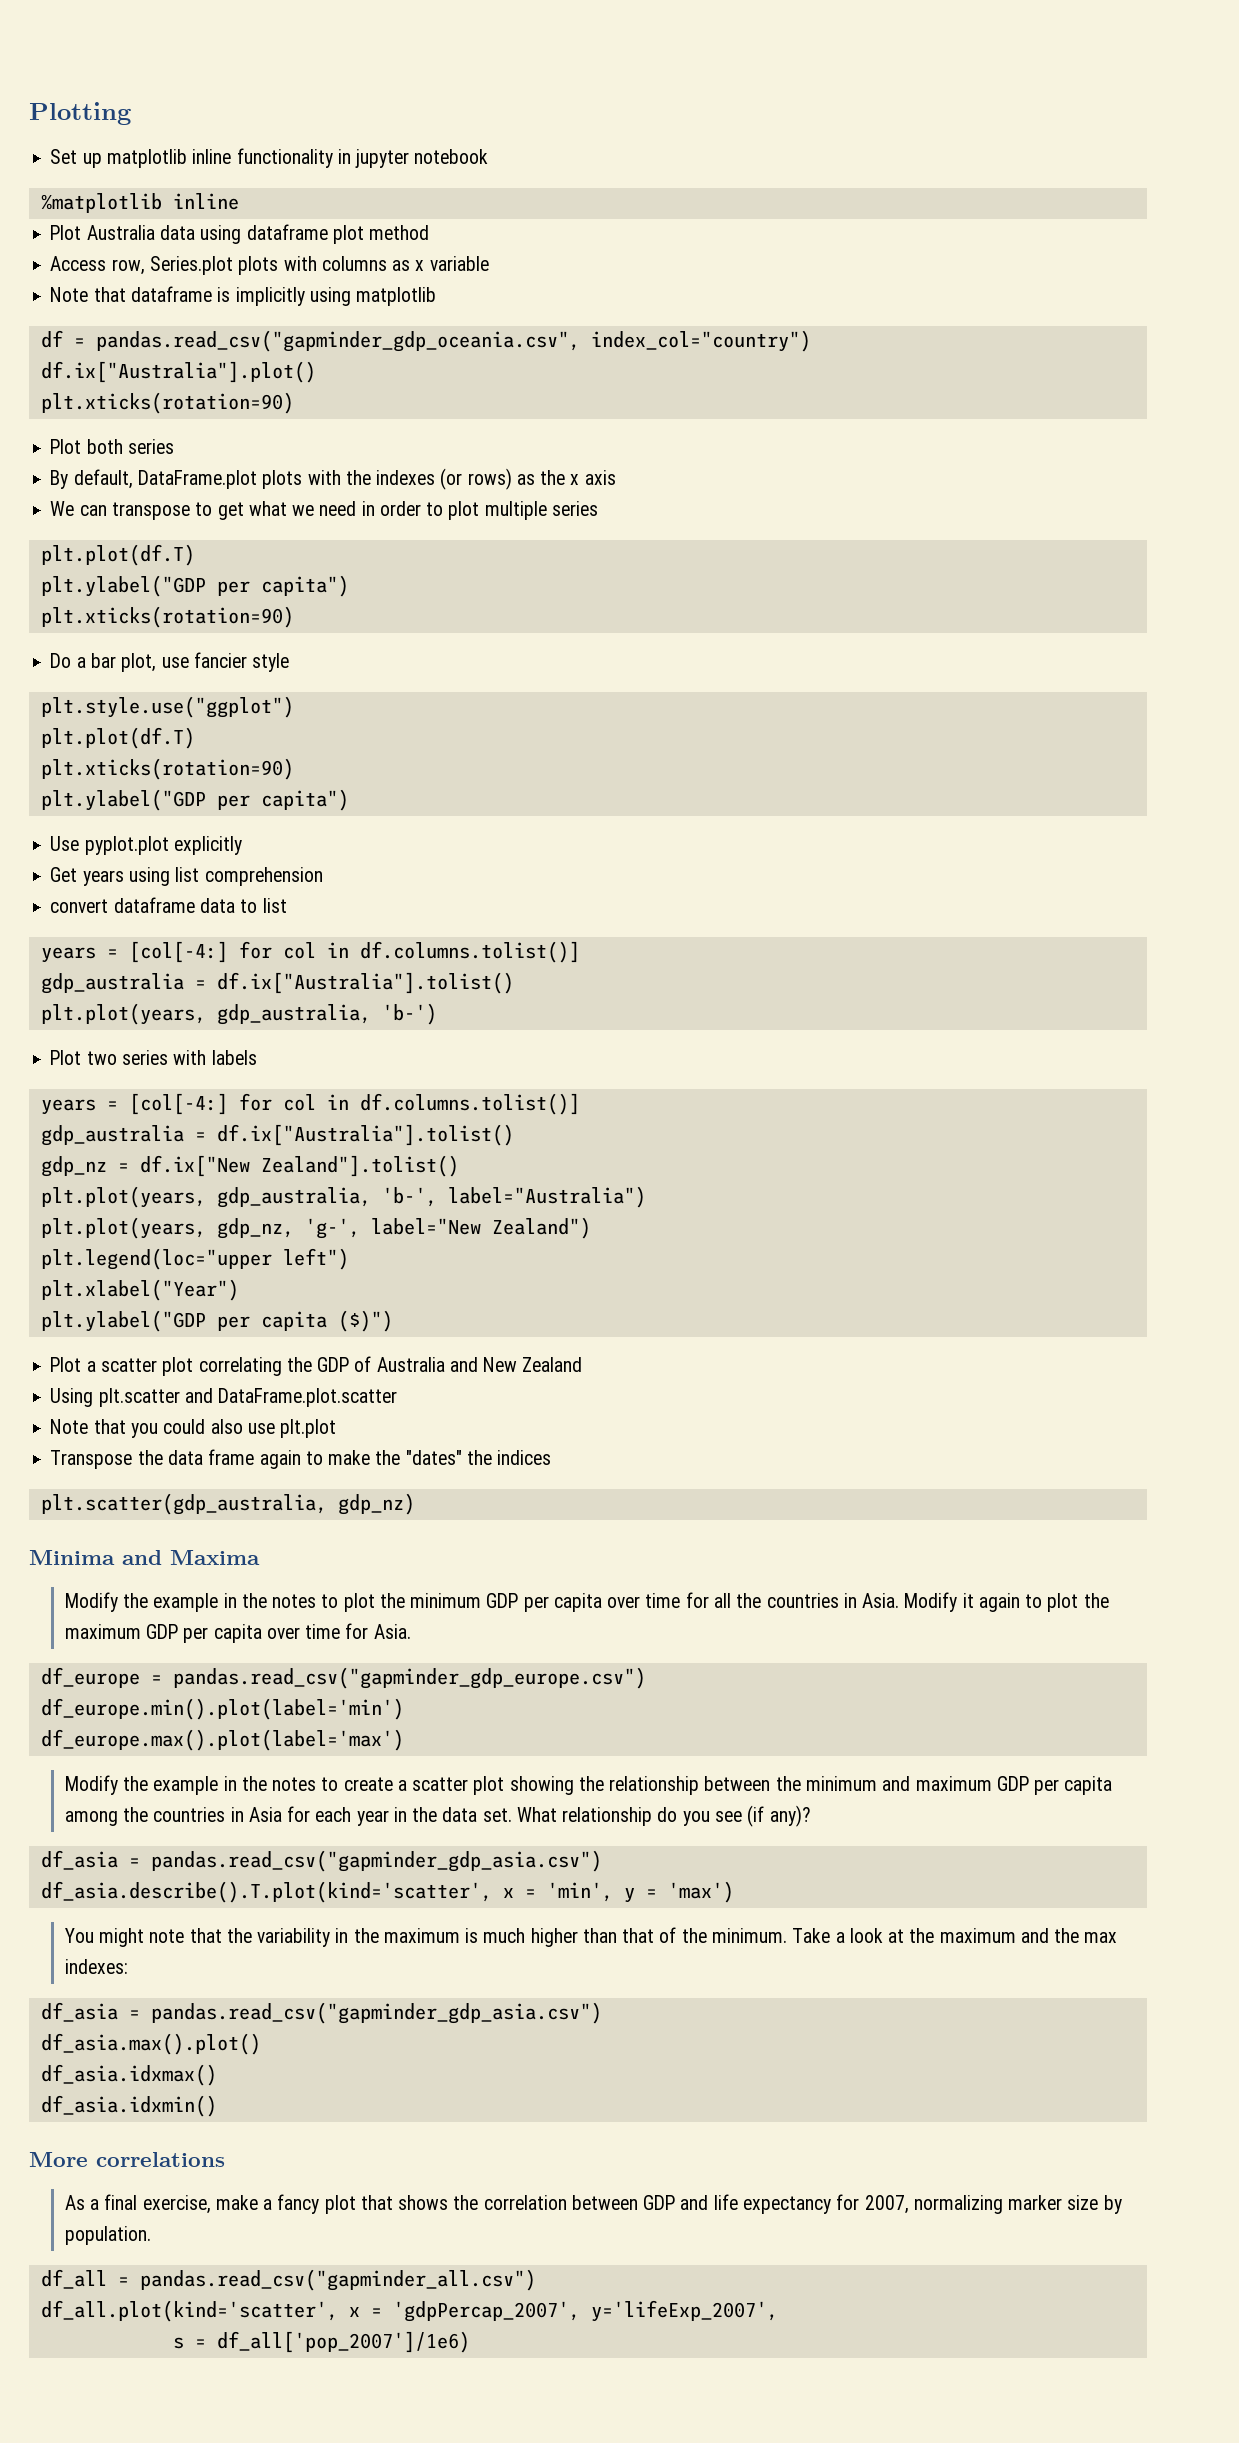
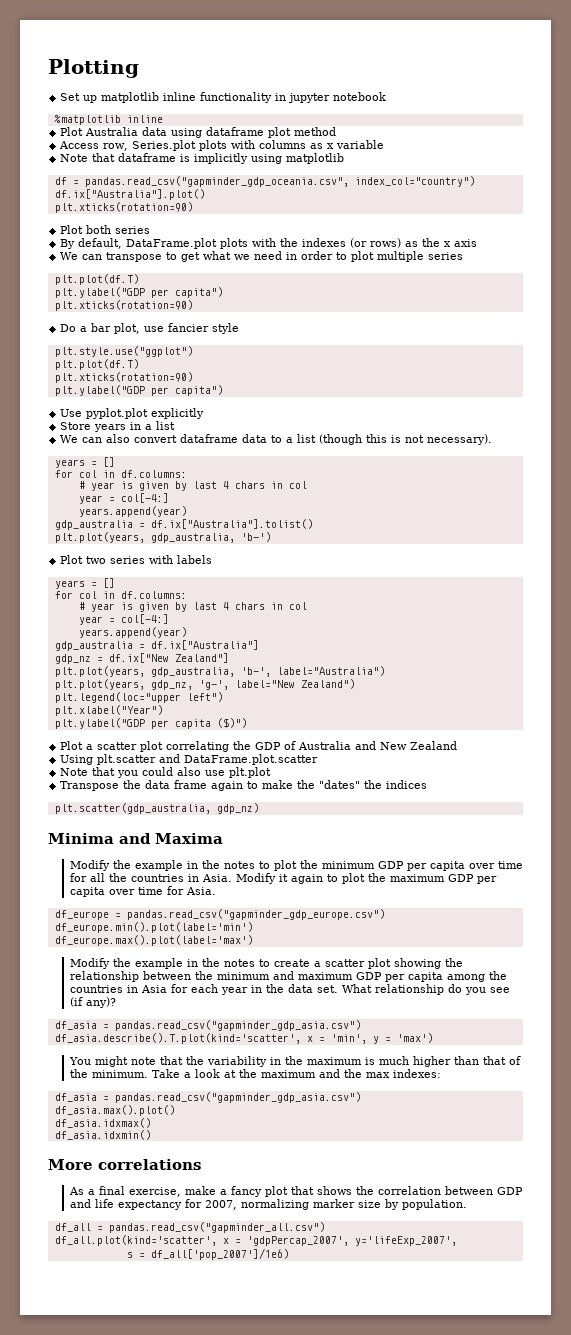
[50,867,323,886] Get years using list comprehension // -> [60,421,176,432] [60,434,131,443] Store years in a list // We can also
[262,898,287,913] [40,941,580,963] list // years = [col[-4:] for col in df.columns.tolist()] -> [286,434,493,445] [54,457,115,468] [54,470,187,478] [78,481,307,491] [78,493,169,504] [78,506,187,517] a list (though this is not necessary). // years = [] // for col in df.columns: // # year is given by last 4 chars in col // year = col[-4:] // years.append(year)
[128,1093,580,1115] [40,1124,514,1146] [col[-4:] for col in df.columns.tolist()] // gdp_australia = df.ix["Australia"].tolist() -> [102,578,115,588] [54,591,187,599] [78,602,307,612] [78,614,169,625] [78,627,187,638] [54,640,259,651] [] // for col in df.columns: // # year is given by last 4 chars in col // year = col[-4:] // years.append(year) // gdp_australia = df.ix["Australia"]
[260,1155,459,1177] Zealand"].tolist() -> [174,653,229,663] Zealand"]

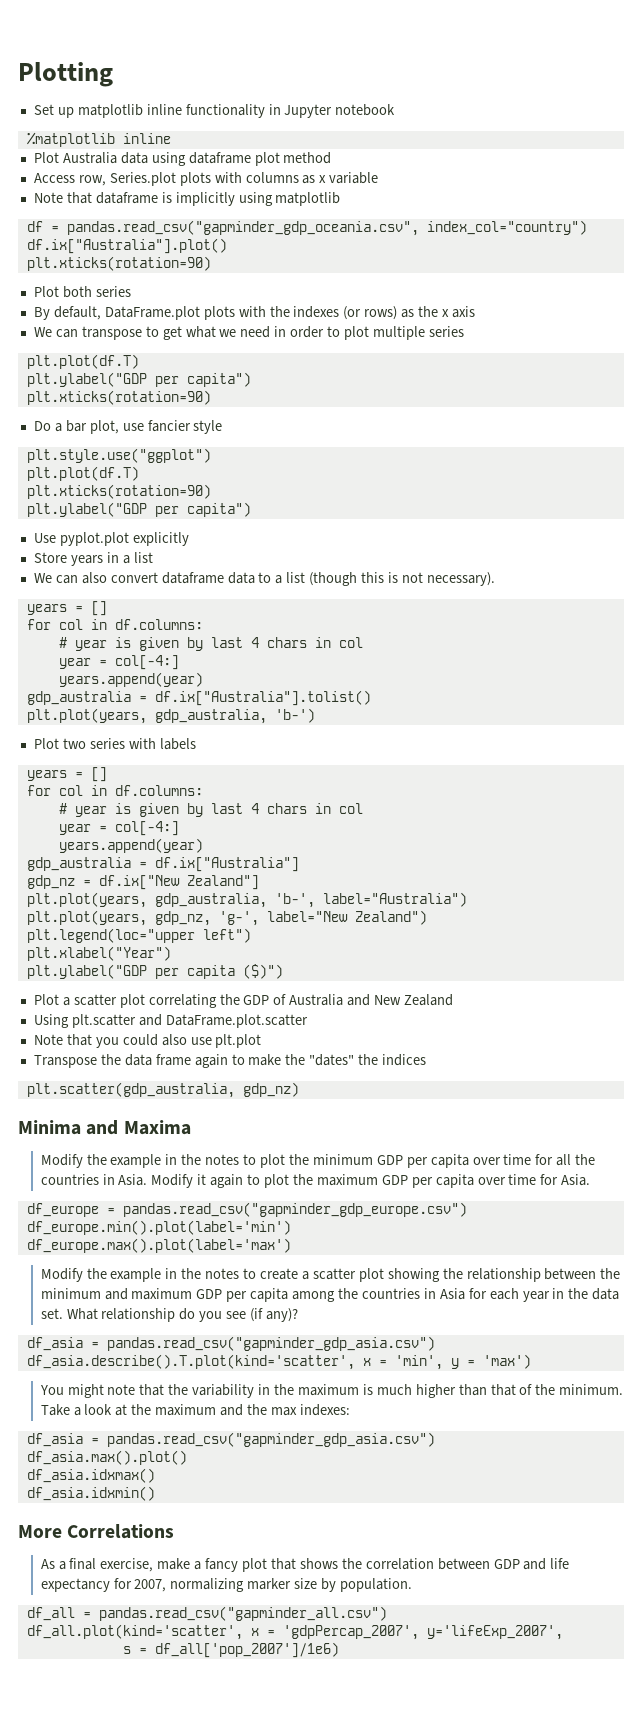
[288,93,331,103] jupyter -> [284,104,333,118] Jupyter
[98,1159,201,1170] correlations -> [67,1524,175,1539] Correlations

